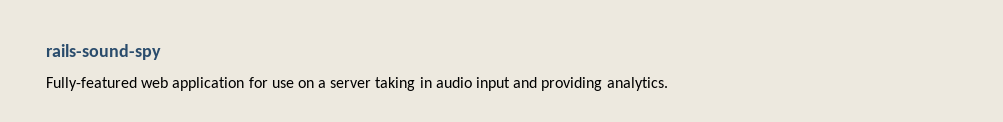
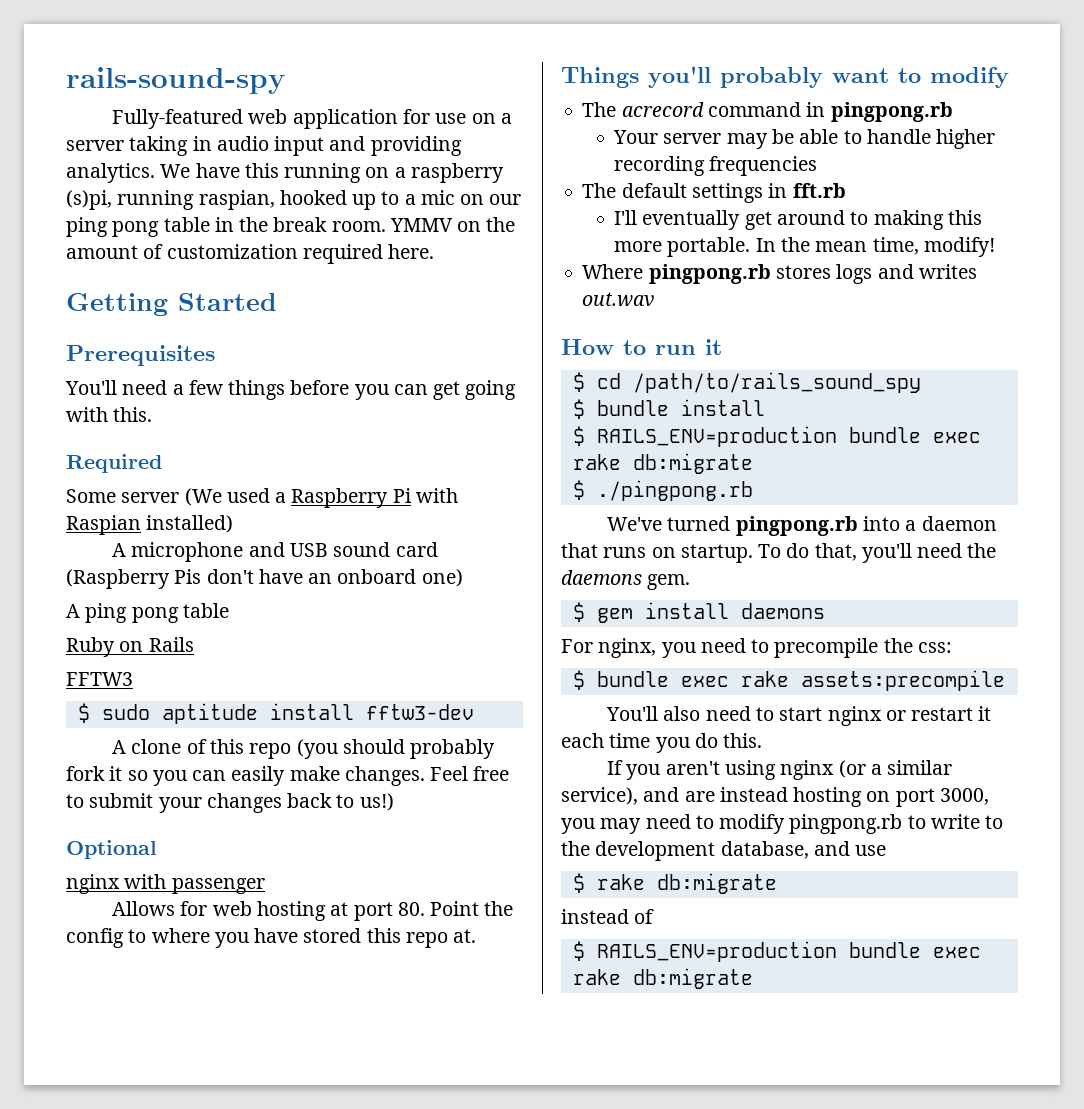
(668, 84) none -> [160,163,504,183] [66,190,522,210] [66,217,516,237] [66,244,435,264] [66,293,277,316] [66,345,215,366] [65,380,517,400] [66,407,153,422] [66,454,162,473] [66,488,458,508] [66,515,234,535] [112,542,438,562] [66,569,463,589] [66,603,229,623] [66,637,194,657] [66,672,133,686] [77,703,474,724] [112,739,496,759] [66,766,510,786] [66,793,394,813] [66,840,157,859] [66,874,265,894] [112,901,514,921] [66,928,477,948] [561,66,1009,88] [582,102,953,122] [613,129,996,149] [614,156,818,176] [582,183,846,203] [614,210,982,230] [614,237,995,257] [582,264,977,284] [582,292,655,307] [561,339,722,355] [572,372,921,393] [572,399,765,419] [572,426,981,447] [572,453,753,474] [572,480,753,501] [607,516,997,536] [561,543,997,563] [561,570,691,590] [572,602,825,623] [561,638,952,658] [572,670,1005,691] [606,706,992,726] [561,733,763,753] [607,760,953,780] [561,787,989,807] [561,814,1004,834] [561,841,887,861] [572,873,777,894] [561,909,655,924] [572,941,981,962] [572,968,753,989] We have this running on a raspberry (s)pi, running raspian, hooked up to a mic on our ping pong table in the break room. YMMV on the amount of customization required here. // Getting Started // Prerequisites // You'll need a few things before you can get going with this. // Required // Some server (We used a Raspberry Pi with Raspian installed) // A microphone and USB sound card (Raspberry Pis don't have an onboard one) // A ping pong table // Ruby on Rails // FFTW3 // $ sudo aptitude install fftw3-dev // A clone of this repo (you should probably fork it so you can easily make changes. Feel free to submit your changes back to us!) // Optional // nginx with passenger // Allows for web hosting at port 80. Point the config to where you have stored this repo at. // Things you'll probably want to modify // The acrecord command in pingpong.rb // Your server may be able to handle higher recording frequencies // The default settings in fft.rb // I'll eventually get around to making this more portable. In the mean time, modify! // Where pingpong.rb stores logs and writes out.wav // How to run it // $ cd /path/to/rails_sound_spy // $ bundle install // $ RAILS_ENV=production bundle exec rake db:migrate // $ ./pingpong.rb // We've turned pingpong.rb into a daemon that runs on startup. To do that, you'll need the daemons gem. // $ gem install daemons // For nginx, you need to precompile the css: // $ bundle exec rake assets:precompile // You'll also need to start nginx or restart it each time you do this. // If you aren't using nginx (or a similar service), and are instead hosting on port 3000, you may need to modify pingpong.rb to write to the development database, and use // $ rake db:migrate // instead of // $ RAILS_ENV=production bundle exec rake db:migrate

